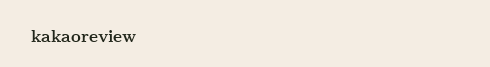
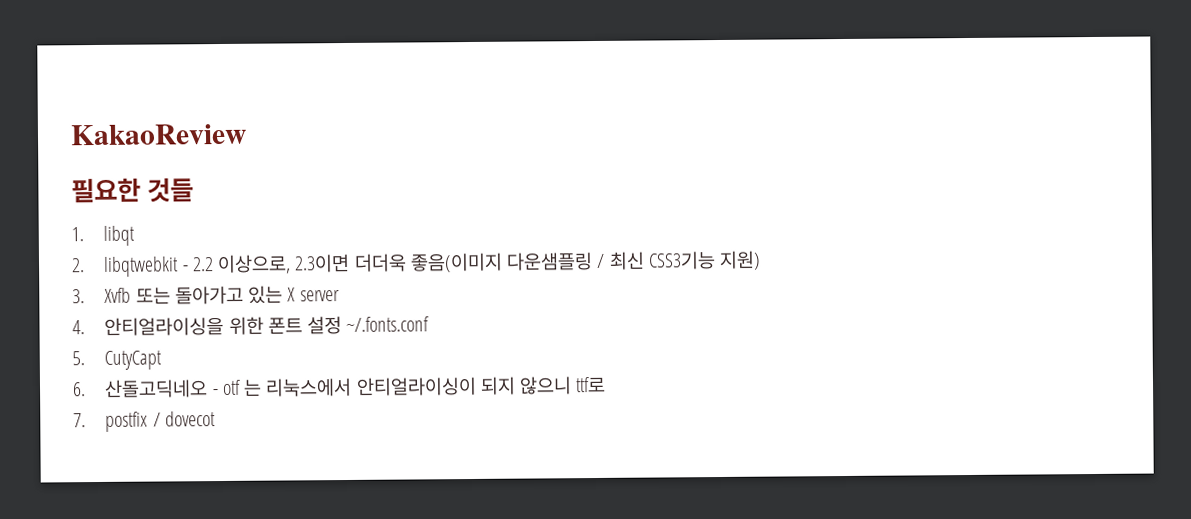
[31,30,136,43] kakaoreview -> [70,123,247,146] [71,177,195,204] [71,225,136,246] [71,250,762,277] [72,285,340,305] [72,316,430,336] [72,350,163,370] [72,376,607,398] [73,411,216,432] KakaoReview // 필요한 것들 // 1. libqt // 2. libqtwebkit - 2.2 이상으로, 2.3이면 더더욱 좋음(이미지 다운샘플링 / 최신 CSS3기능 지원) // 3. Xvfb 또는 돌아가고 있는 X server // 4. 안티얼라이싱을 위한 폰트 설정 ~/.fonts.conf // 5. CutyCapt // 6. 산돌고딕네오 - otf 는 리눅스에서 안티얼라이싱이 되지 않으니 ttf로 // 7. postfix / dovecot

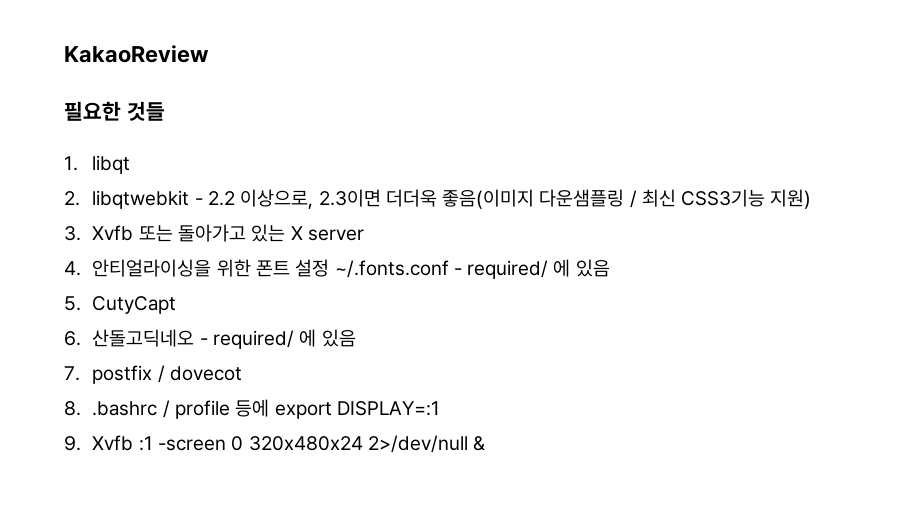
(430, 324) none -> [453,259,610,279] - required/ 에 있음
[221,376,607,397] [73,411,216,432] otf 는 리눅스에서 안티얼라이싱이 되지 않으니 ttf로 // 7. postfix / dovecot -> [212,329,356,349] [64,365,242,384] [64,399,440,419] [64,435,486,453] required/ 에 있음 // 7. postfix / dovecot // 8. .bashrc / profile 등에 export DISPLAY=:1 // 9. Xvfb :1 -screen 0 320x480x24 2>/dev/null &

